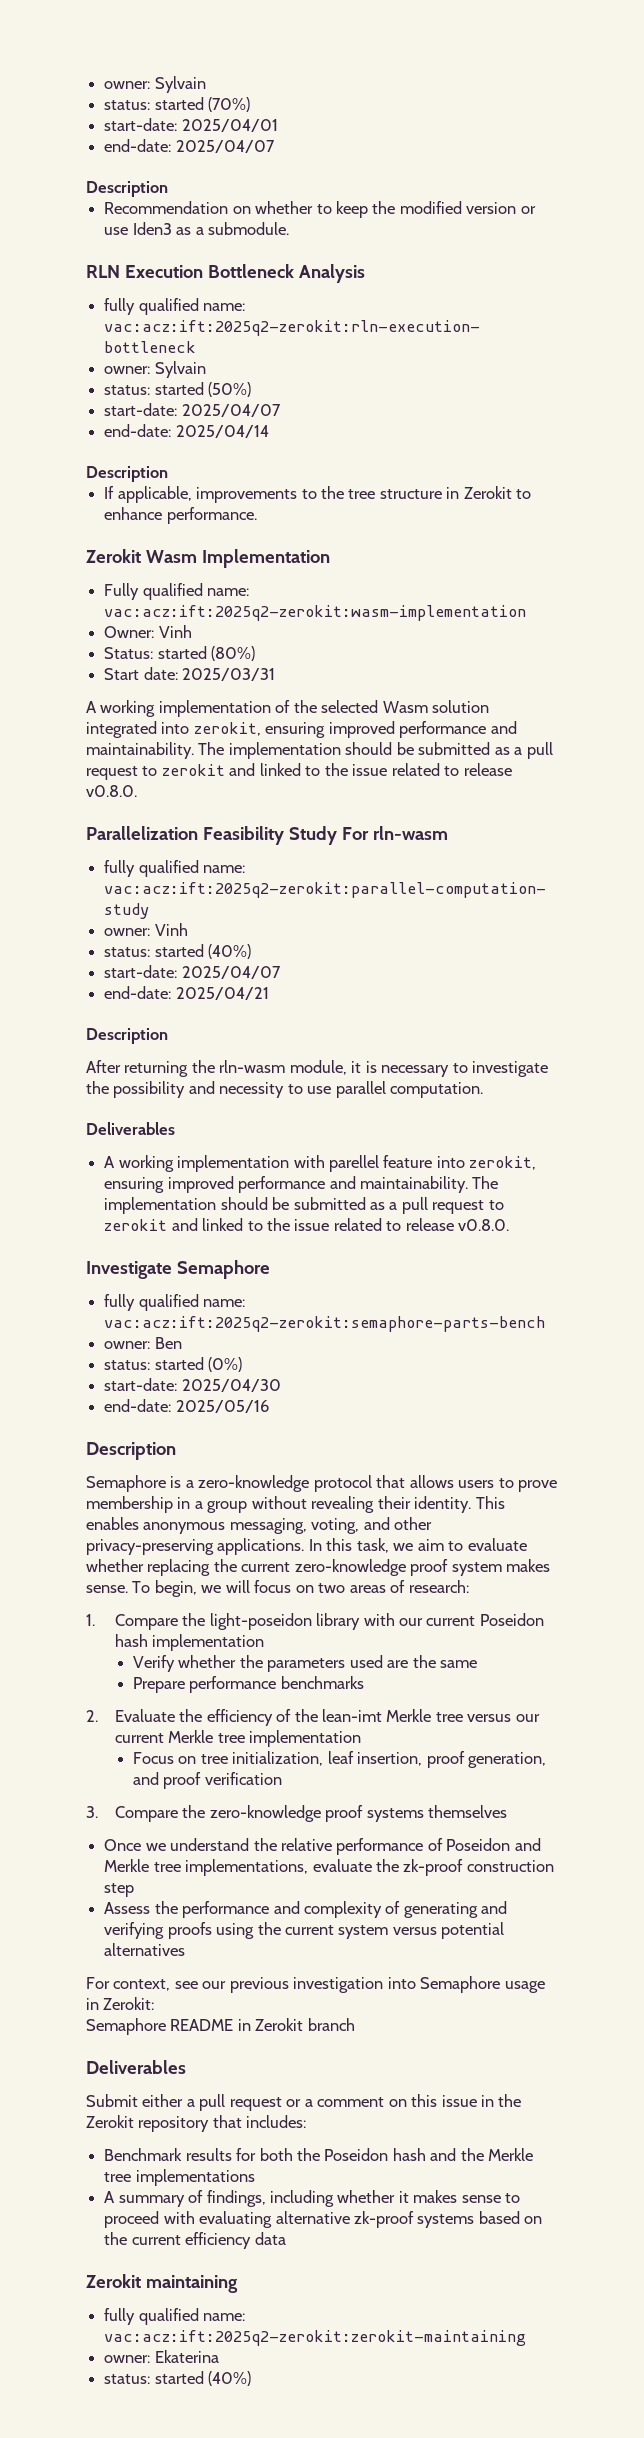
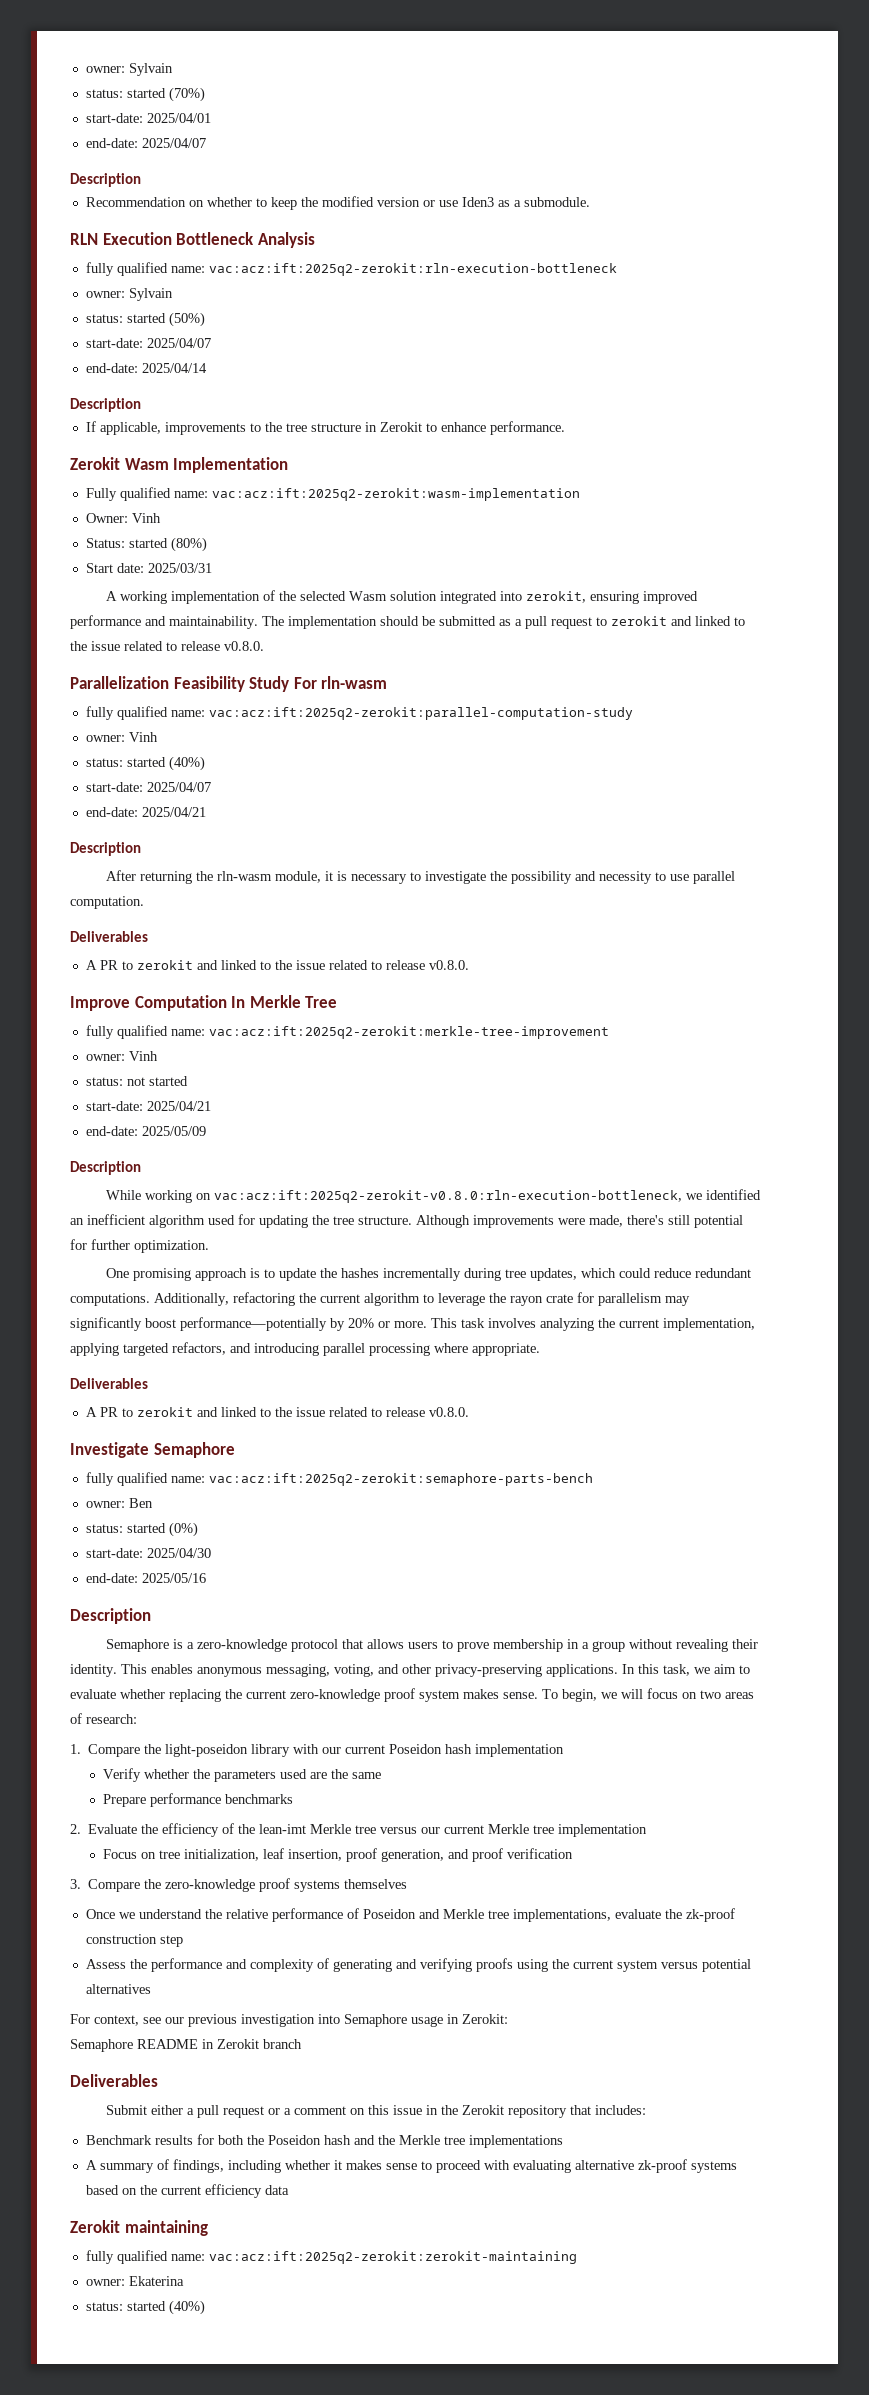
[118,1155,537,1172] [104,1176,499,1193] [104,1197,485,1214] working implementation with parellel feature into zerokit, ensuring improved performance and maintainability. The implementation should be submitted as a pull request -> [99,960,469,970] [70,995,338,1011] [85,1025,609,1039] [85,1051,158,1061] [85,1076,188,1086] [85,1101,211,1111] [85,1126,206,1136] [70,1161,141,1175] [105,1189,761,1203] [70,1214,743,1228] [70,1239,209,1253] [105,1268,751,1281] [70,1292,690,1306] [70,1317,755,1331] [70,1342,540,1356] [70,1378,148,1389] [85,1407,118,1417] PR to zerokit and linked to the issue related to release v0.8.0. // Improve Computation In Merkle Tree // fully qualified name: vac:acz:ift:2025q2-zerokit:merkle-tree-improvement // owner: Vinh // status: not started // start-date: 2025/04/21 // end-date: 2025/05/09 // Description // While working on vac:acz:ift:2025q2-zerokit-v0.8.0:rln-execution-bottleneck, we identified an inefficient algorithm used for updating the tree structure. Although improvements were made, there's still potential for further optimization. // One promising approach is to update the hashes incrementally during tree updates, which could reduce redundant computations. Additionally, refactoring the current algorithm to leverage the rayon crate for parallelism may significantly boost performance—potentially by 20% or more. This task involves analyzing the current implementation, applying targeted refactors, and introducing parallel processing where appropriate. // Deliverables // A PR

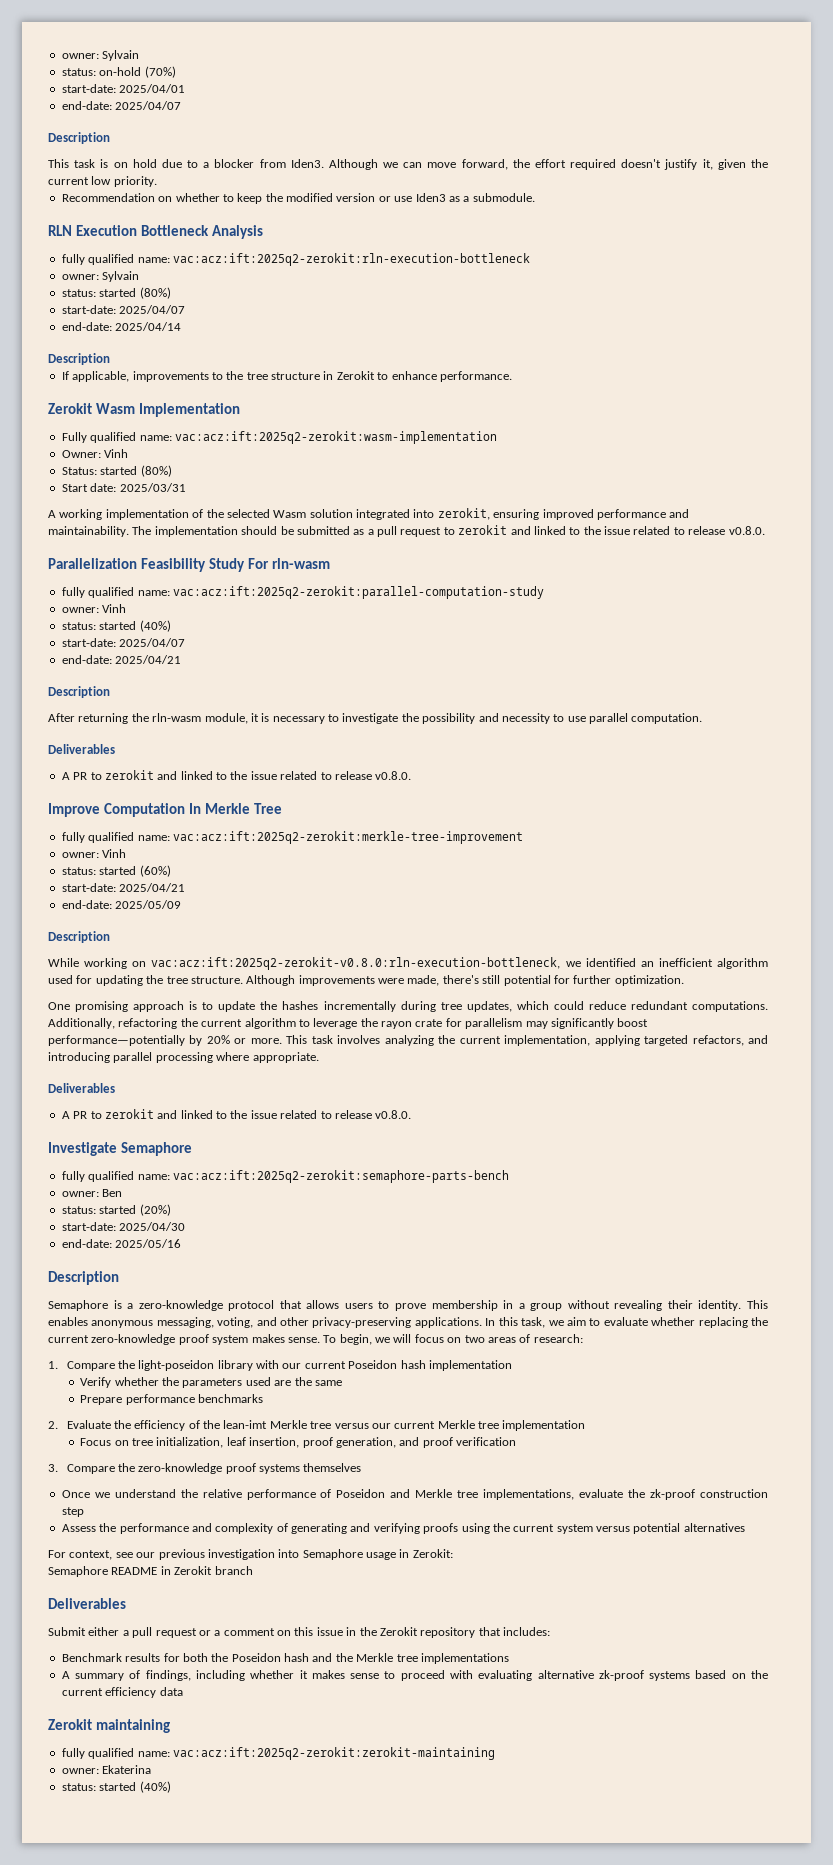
[85,63,173,76] [85,88,166,98] owner: Sylvain // status: started -> [61,50,140,61] [61,67,142,76] owner: Sylvain // status: on-hold
(141, 180) none -> [48,159,768,170] [48,176,157,187] // This task is on hold due to a blocker from Iden3. Although we can move forward, the effort required doesn't justify it, given the current low priority.
[168,312,205,327] (50%) -> [139,287,171,299] (80%)
[126,1076,188,1086] not started -> [99,865,171,877] started (60%)
[168,1522,198,1537] (0%) -> [139,1204,171,1216] (20%)

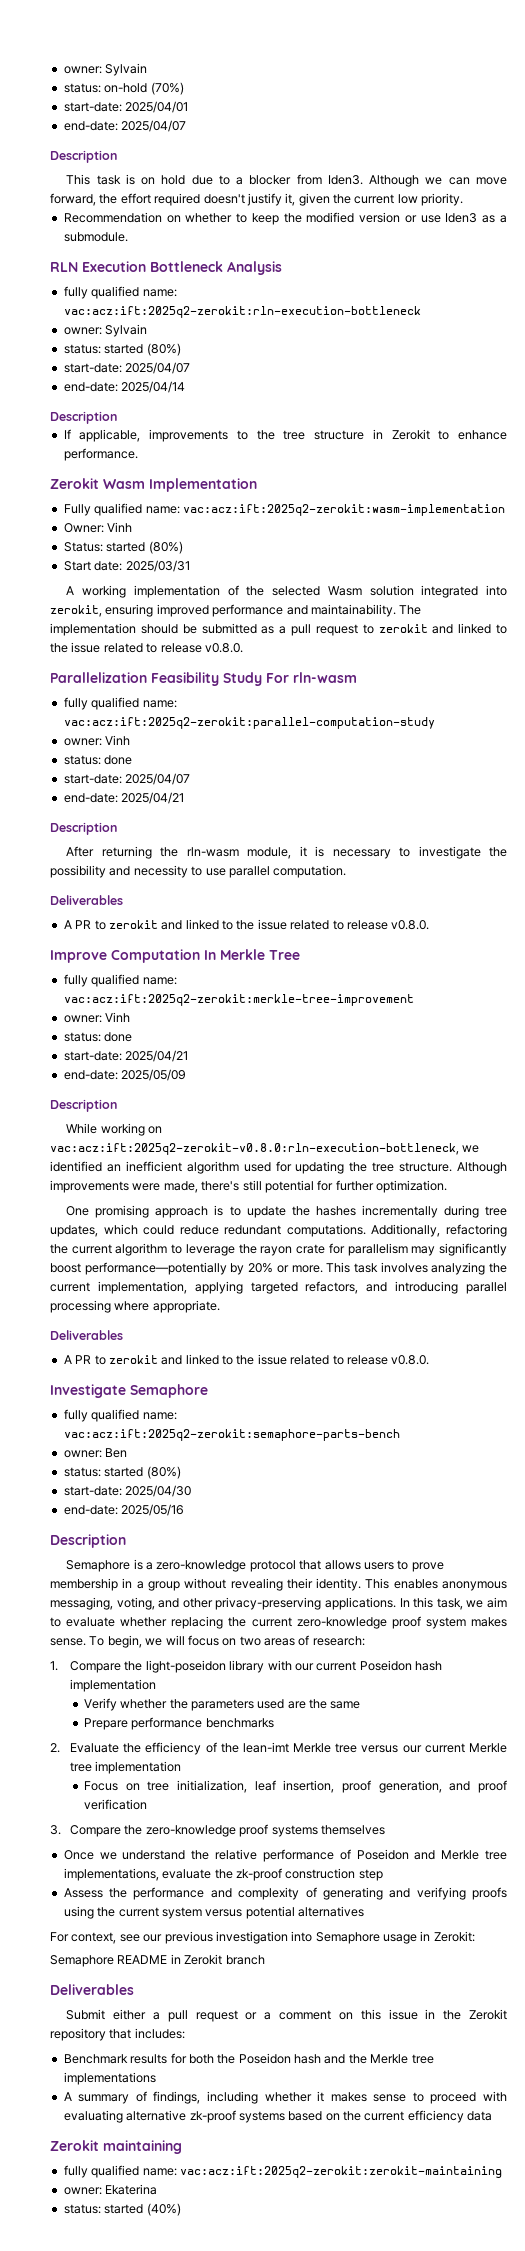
[99,620,171,632] started (40%) -> [104,755,133,765] done
[99,865,171,877] started (60%) -> [104,1032,133,1042] done
[139,1204,171,1216] (20%) -> [146,1466,181,1479] (80%)

